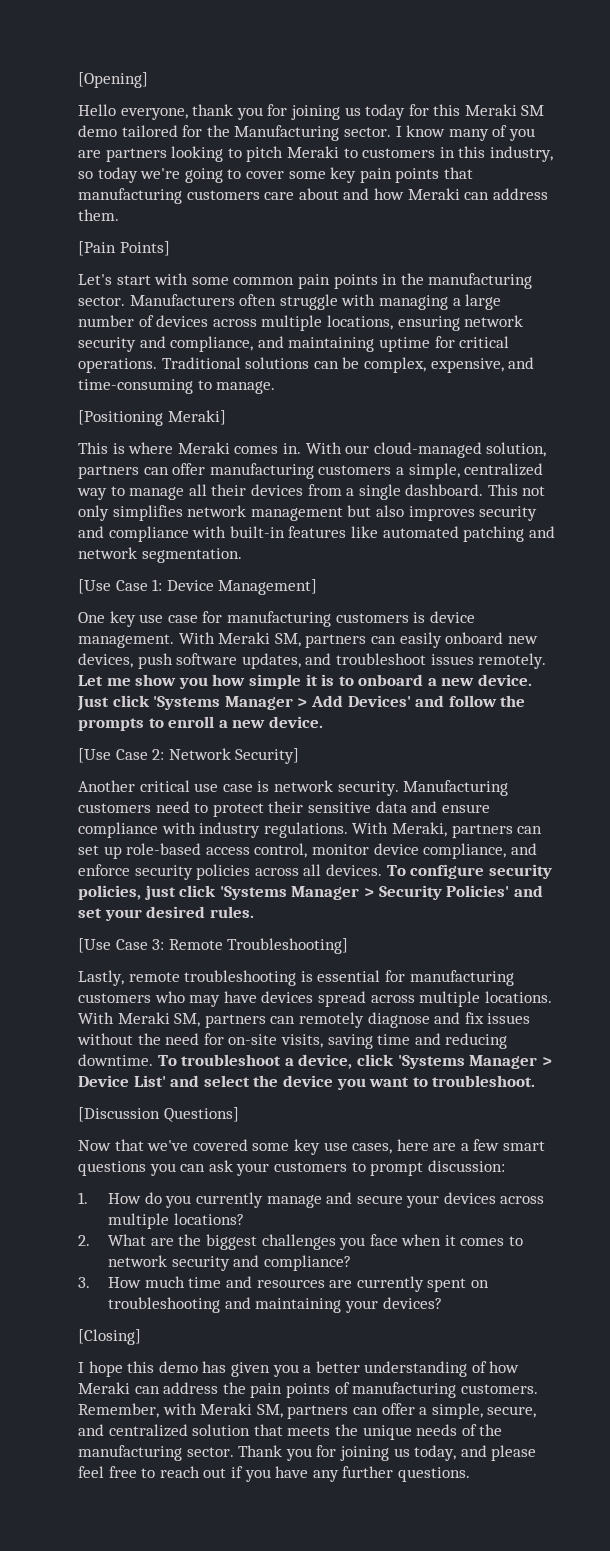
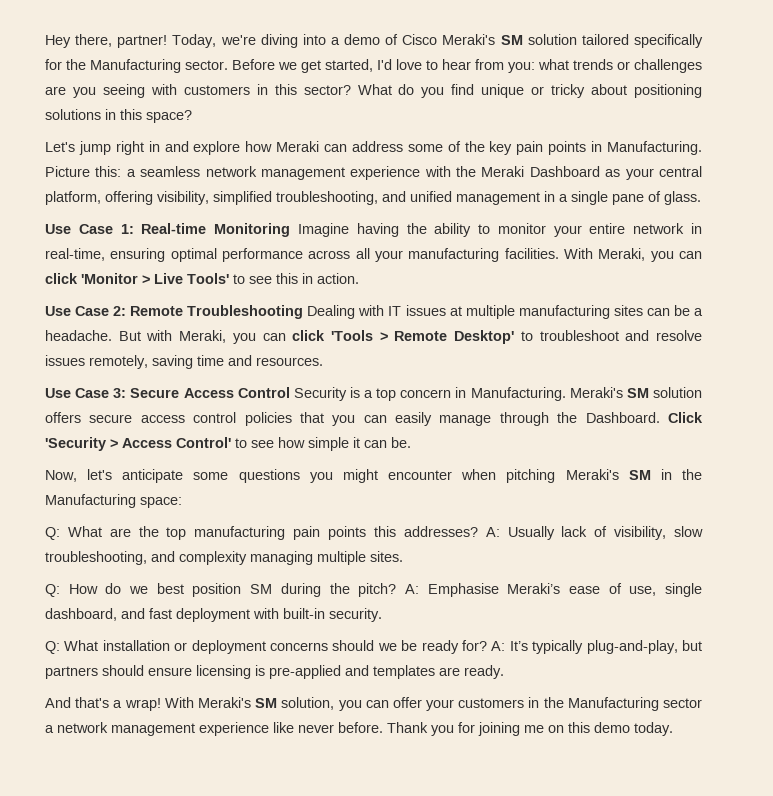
[78,72,148,88] [78,104,545,120] [78,125,535,141] [78,146,553,162] [78,167,473,183] [78,188,548,204] [78,209,119,221] [78,241,170,256] [78,273,533,289] [78,294,502,310] [78,315,524,331] [78,336,510,352] [78,357,535,373] [78,379,276,394] [78,410,226,426] [78,442,547,458] [78,463,544,479] [77,484,546,500] [78,505,538,521] [78,526,555,542] [78,547,242,563] [78,579,318,595] [78,611,475,627] [78,632,538,648] [78,653,547,669] [78,674,533,689] [77,695,526,711] [78,716,323,731] [78,748,300,764] [78,780,509,796] [78,801,490,817] [78,822,543,838] [78,843,537,859] [78,864,552,880] [78,885,543,900] [78,906,254,921] [78,938,349,954] [78,970,514,986] [78,991,552,1007] [78,1012,531,1028] [77,1033,508,1049] [78,1054,552,1069] [78,1075,536,1090] [78,1107,239,1122] [78,1139,546,1155] [78,1160,505,1176] [78,1192,545,1208] [108,1213,244,1229] [78,1234,524,1250] [108,1255,351,1271] [78,1276,489,1292] [108,1297,442,1313] [78,1329,141,1345] [78,1361,520,1377] [78,1382,538,1398] [78,1403,537,1419] [78,1424,503,1440] [78,1445,537,1461] [78,1466,470,1482] [Opening] // Hello everyone, thank you for joining us today for this Meraki SM demo tailored for the Manufacturing sector. I know many of you are partners looking to pitch Meraki to customers in this industry, so today we're going to cover some key pain points that manufacturing customers care about and how Meraki can address them. // [Pain Points] // Let's start with some common pain points in the manufacturing sector. Manufacturers often struggle with managing a large number of devices across multiple locations, ensuring network security and compliance, and maintaining uptime for critical operations. Traditional solutions can be complex, expensive, and time-consuming to manage. // [Positioning Meraki] // This is where Meraki comes in. With our cloud-managed solution, partners can offer manufacturing customers a simple, centralized way to manage all their devices from a single dashboard. This not only simplifies network management but also improves security and compliance with built-in features like automated patching and network segmentation. // [Use Case 1: Device Management] // One key use case for manufacturing customers is device management. With Meraki SM, partners can easily onboard new devices, push software updates, and troubleshoot issues remotely. Let me show you how simple it is to onboard a new device. Just click 'Systems Manager > Add Devices' and follow the prompts to enroll a new device. // [Use Case 2: Network Security] // Another critical use case is network security. Manufacturing customers need to protect their sensitive data and ensure compliance with industry regulations. With Meraki, partners can set up role-based access control, monitor device compliance, and enforce security policies across all devices. To configure security policies, just click 'Systems Manager > Security Policies' and set your desired rules. // [Use Case 3: Remote Troubleshooting] // Lastly, remote troubleshooting is essential for manufacturing customers who may have devices spread across multiple locations. With Meraki SM, partners can remotely diagnose and fix issues without the need for on-site visits, saving time and reducing downtime. To troubleshoot a device, click 'Systems Manager > Device List' and select the device you want to troubleshoot. // [Discussion Questions] // Now that we've covered some key use cases, here are a few smart questions you can ask your customers to prompt discussion: // 1. How do you currently manage and secure your devices across multiple locations? // 2. What are the biggest challenges you face when it comes to network security and compliance? // 3. How much time and resources are currently spent on troubleshooting and maintaining your devices? // [Closing] // I hope this demo has given you a better understanding of how Meraki can address the pain points of manufacturing customers. Remember, with Meraki SM, partners can offer a simple, secure, and centralized solution that meets the unique needs of the manufacturing sector. Thank you for joining us today, and please feel free to reach out if you have any further questions. -> [45,34,703,48] [45,59,702,73] [45,84,702,98] [45,109,192,123] [45,141,702,155] [45,166,702,180] [45,191,701,205] [45,223,703,237] [45,248,702,262] [45,273,359,284] [45,305,704,319] [45,330,702,344] [45,355,323,369] [45,387,702,401] [45,412,703,426] [45,437,411,451] [45,469,702,483] [45,494,182,508] [45,526,704,540] [45,551,403,565] [45,583,702,597] [45,608,382,622] [45,640,702,654] [45,665,504,679] [45,697,702,711] [45,722,673,736] Hey there, partner! Today, we're diving into a demo of Cisco Meraki's SM solution tailored specifically for the Manufacturing sector. Before we get started, I'd love to hear from you: what trends or challenges are you seeing with customers in this sector? What do you find unique or tricky about positioning solutions in this space? // Let's jump right in and explore how Meraki can address some of the key pain points in Manufacturing. Picture this: a seamless network management experience with the Meraki Dashboard as your central platform, offering visibility, simplified troubleshooting, and unified management in a single pane of glass. // Use Case 1: Real-time Monitoring Imagine having the ability to monitor your entire network in real-time, ensuring optimal performance across all your manufacturing facilities. With Meraki, you can click 'Monitor > Live Tools' to see this in action. // Use Case 2: Remote Troubleshooting Dealing with IT issues at multiple manufacturing sites can be a headache. But with Meraki, you can click 'Tools > Remote Desktop' to troubleshoot and resolve issues remotely, saving time and resources. // Use Case 3: Secure Access Control Security is a top concern in Manufacturing. Meraki's SM solution offers secure access control policies that you can easily manage through the Dashboard. Click 'Security > Access Control' to see how simple it can be. // Now, let's anticipate some questions you might encounter when pitching Meraki's SM in the Manufacturing space: // Q: What are the top manufacturing pain points this addresses? A: Usually lack of visibility, slow troubleshooting, and complexity managing multiple sites. // Q: How do we best position SM during the pitch? A: Emphasise Meraki’s ease of use, single dashboard, and fast deployment with built-in security. // Q: What installation or deployment concerns should we be ready for? A: It’s typically plug-and-play, but partners should ensure licensing is pre-applied and templates are ready. // And that's a wrap! With Meraki's SM solution, you can offer your customers in the Manufacturing sector a network management experience like never before. Thank you for joining me on this demo today.

